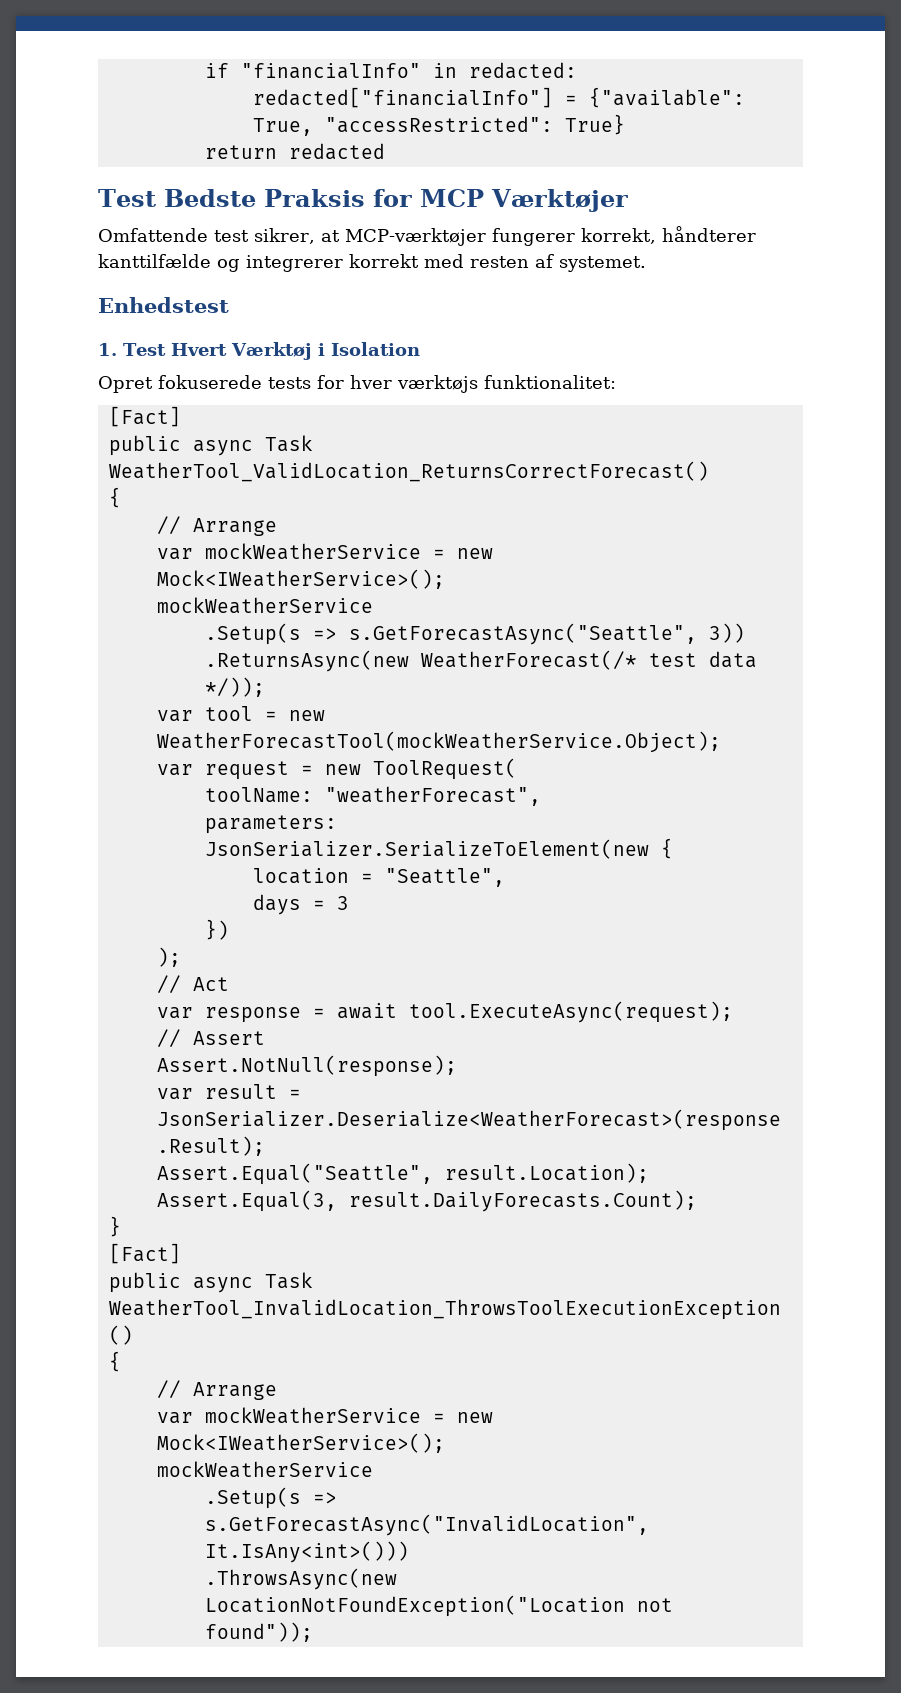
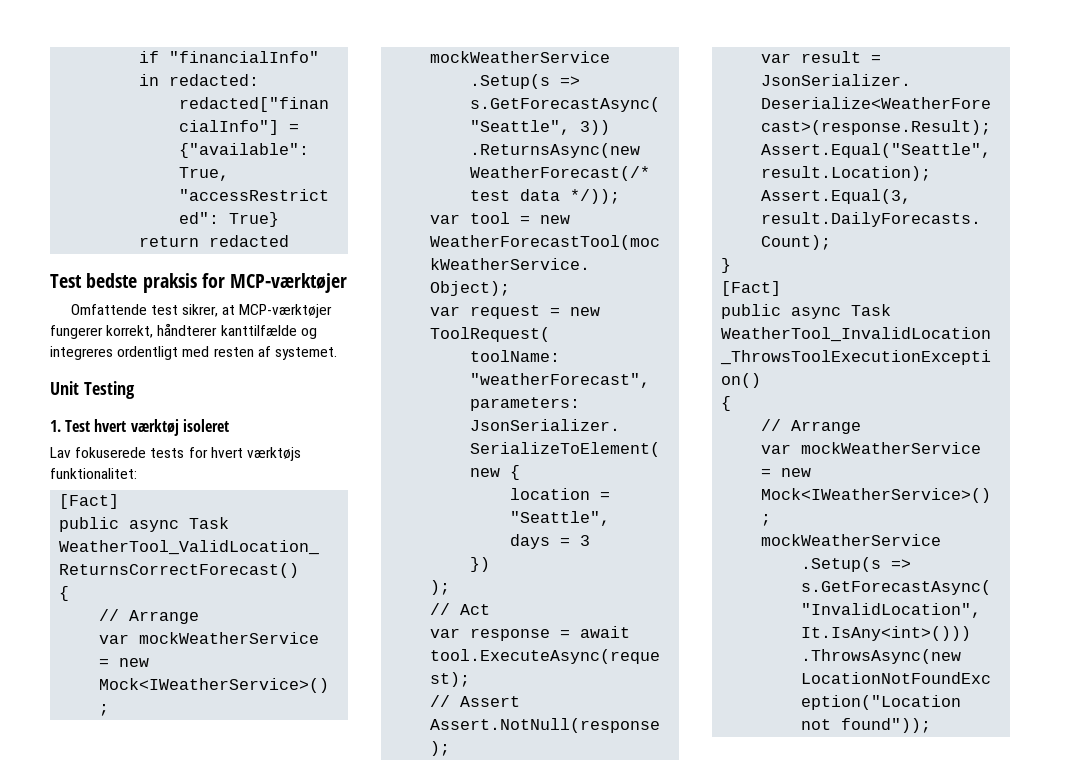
[163,189,628,212] Bedste Praksis for MCP Værktøjer -> [86,273,348,293] bedste praksis for MCP-værktøjer
[246,254,419,272] integrerer korrekt -> [50,346,179,360] integreres ordentligt
[98,297,229,313] Enhedstest -> [50,381,135,399] Unit Testing
[170,342,420,360] [98,376,153,393] Hvert Værktøj i Isolation // Opret -> [94,419,229,436] [50,447,71,458] hvert værktøj isoleret // Lav
[350,375,392,389] hver -> [210,447,243,458] hvert

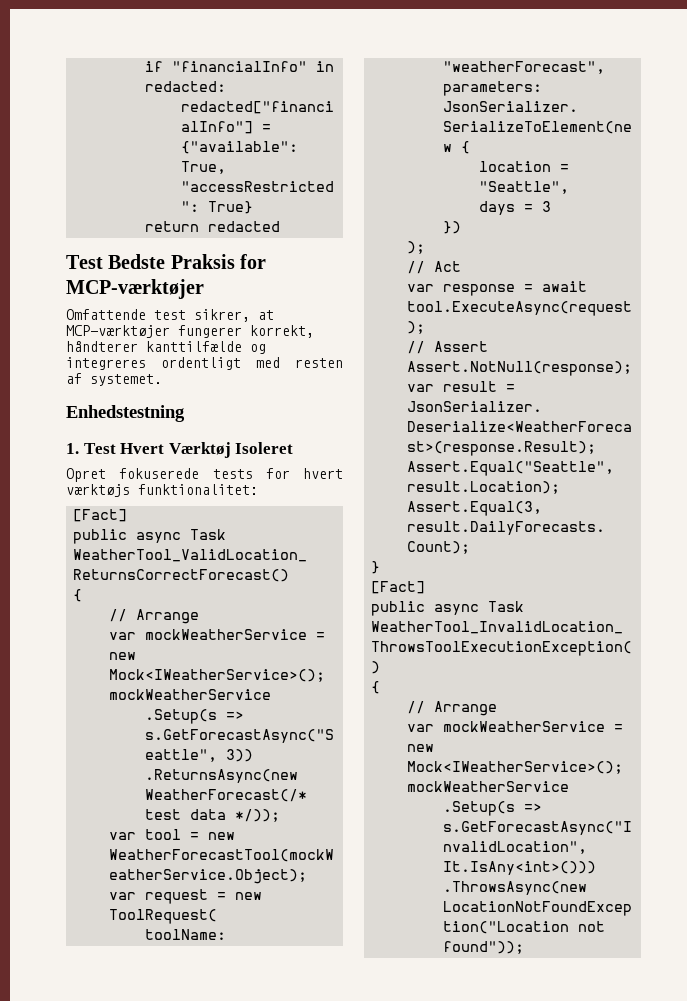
[86,273,197,293] bedste praksis -> [108,254,235,269] Bedste Praksis
[50,381,135,399] Unit Testing -> [66,405,185,422] Enhedstestning
[94,419,229,436] [50,447,71,458] hvert værktøj isoleret // Lav -> [120,442,294,458] [66,468,106,482] Hvert Værktøj Isoleret // Opret

